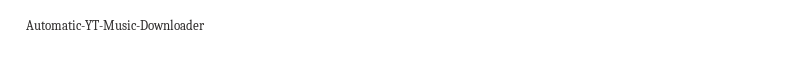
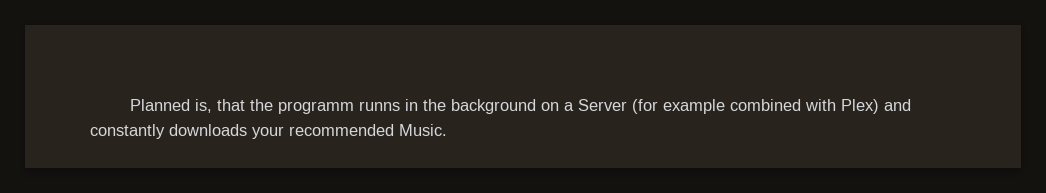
[26,19,205,30] Automatic-YT-Music-Downloader -> [129,99,911,114] [90,124,447,139] Planned is, that the programm runns in the background on a Server (for example combined with Plex) and constantly downloads your recommended Music.

